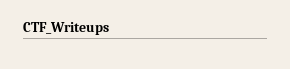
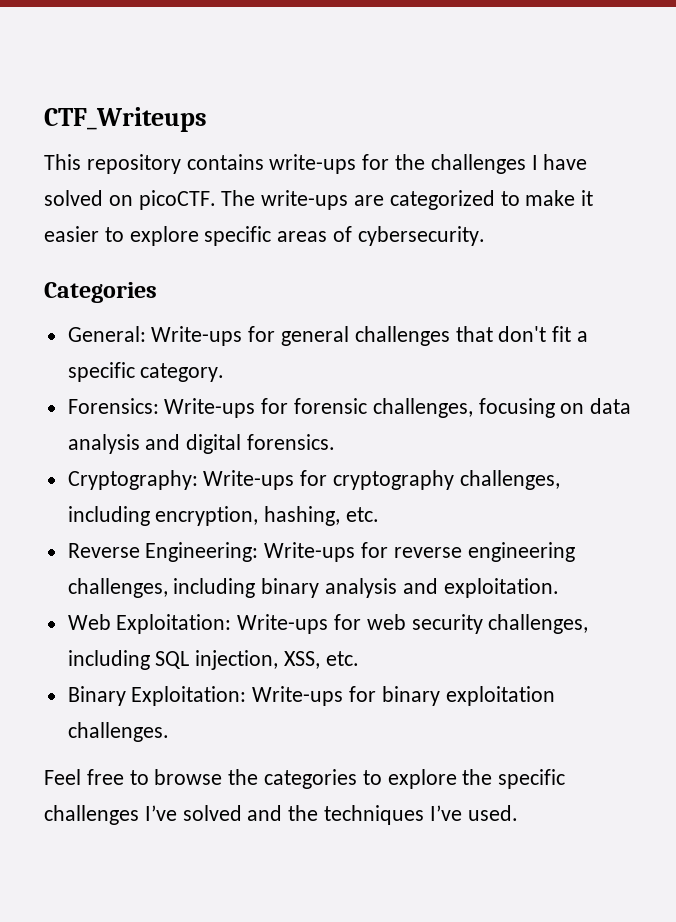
(109, 28) none -> [44,154,588,174] [44,190,594,210] [44,226,485,246] [44,282,157,303] [67,326,589,346] [67,362,225,382] [67,398,632,418] [67,434,336,454] [67,470,560,490] [67,506,380,526] [67,542,575,562] [67,578,559,598] [67,614,589,634] [67,650,359,670] [67,686,555,706] [67,722,169,742] [44,769,566,789] [44,805,518,825] // This repository contains write-ups for the challenges I have solved on picoCTF. The write-ups are categorized to make it easier to explore specific areas of cybersecurity. // Categories // General: Write-ups for general challenges that don't fit a specific category. // Forensics: Write-ups for forensic challenges, focusing on data analysis and digital forensics. // Cryptography: Write-ups for cryptography challenges, including encryption, hashing, etc. // Reverse Engineering: Write-ups for reverse engineering challenges, including binary analysis and exploitation. // Web Exploitation: Write-ups for web security challenges, including SQL injection, XSS, etc. // Binary Exploitation: Write-ups for binary exploitation challenges. // Feel free to browse the categories to explore the specific challenges I’ve solved and the techniques I’ve used.

